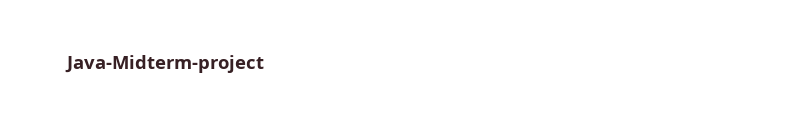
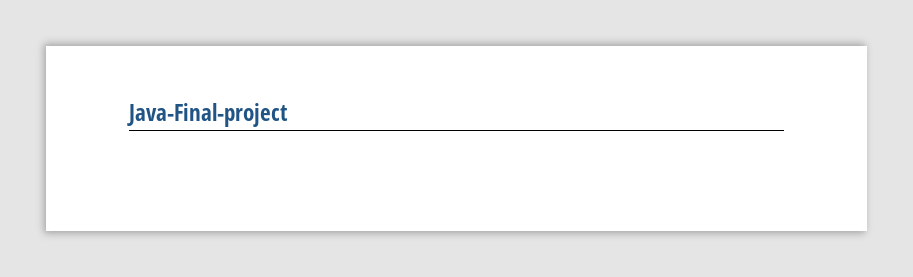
[65,55,264,73] Java-Midterm-project -> [127,103,287,127] Java-Final-project

